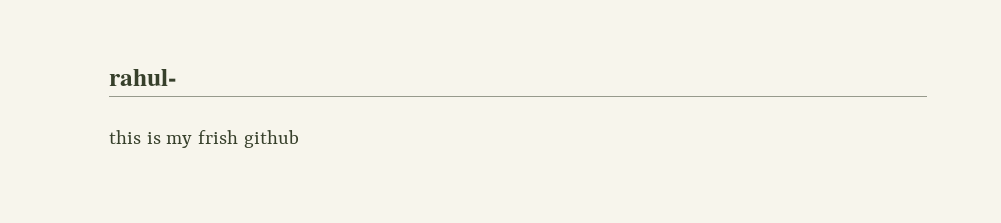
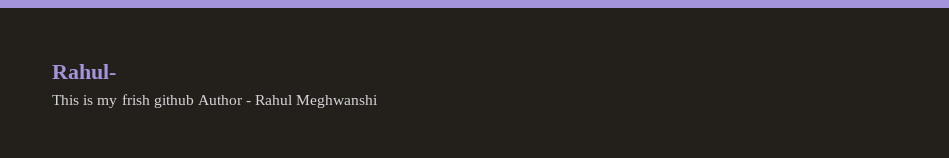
[109,69,176,86] [109,130,141,144] rahul- // this -> [52,64,116,79] [52,95,79,105] Rahul- // This
(299, 139) none -> [197,95,379,108] Author - Rahul Meghwanshi

